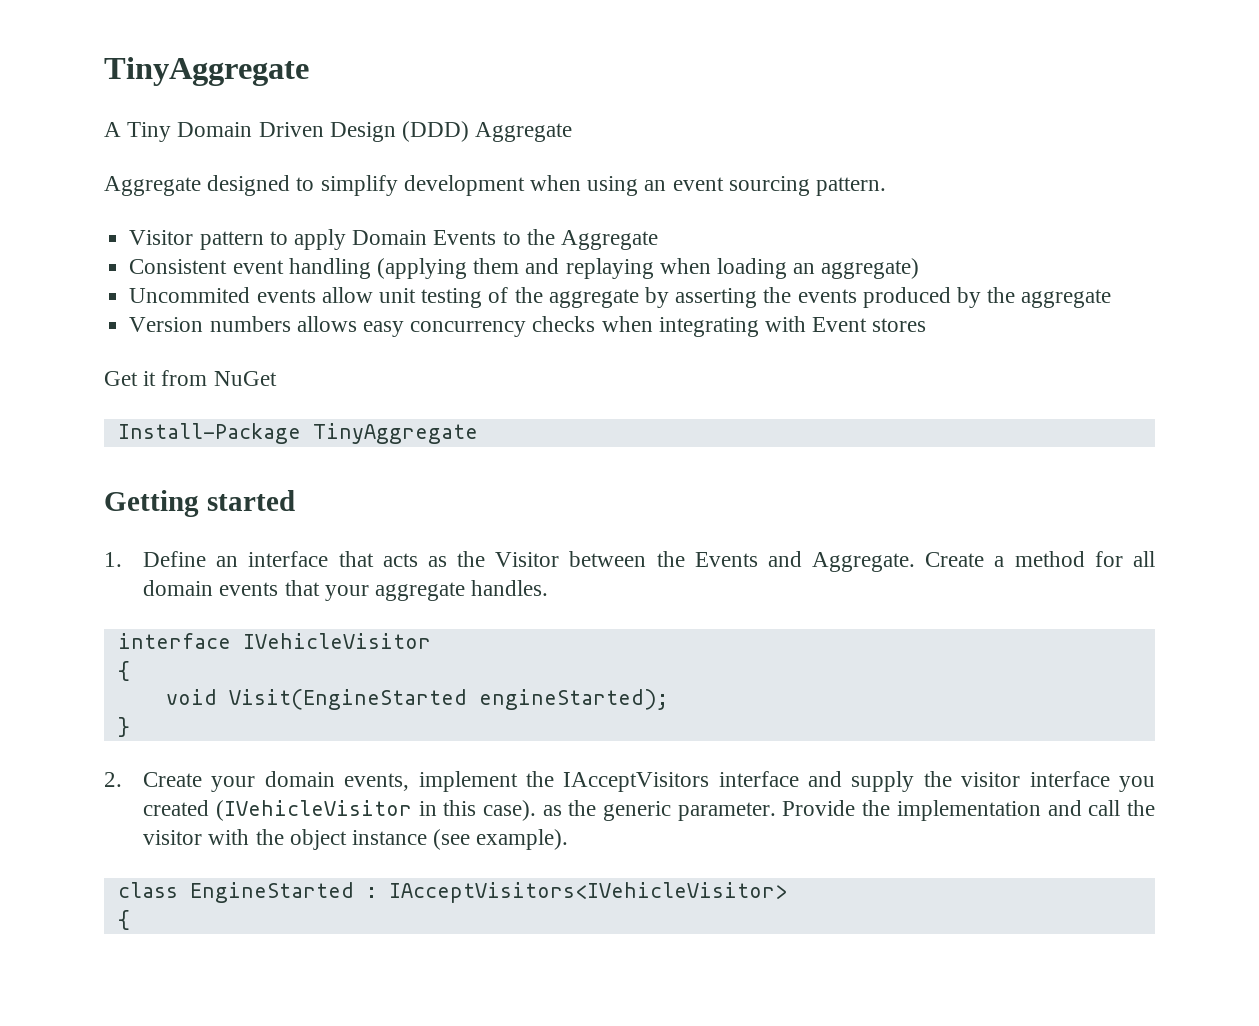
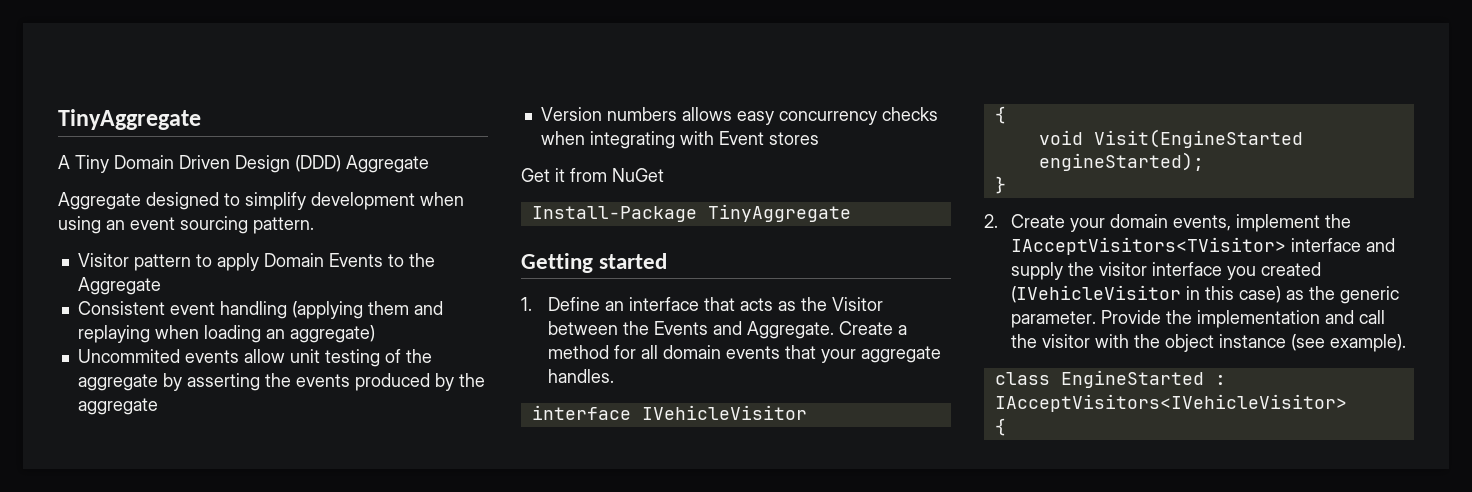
[563,772,710,792] IAcceptVisitors -> [1010,237,1286,255] IAcceptVisitors<TVisitor>
[482,800,536,821] case). -> [1238,286,1281,303] case)

